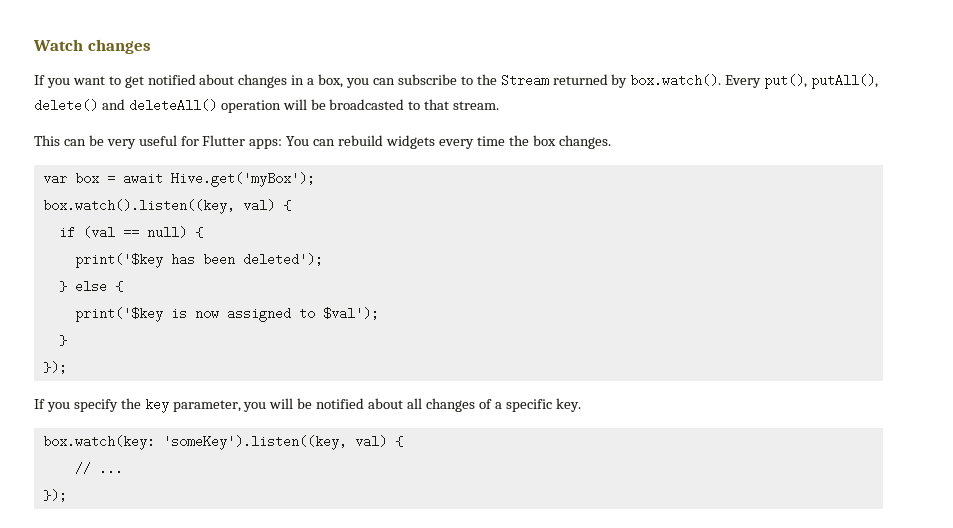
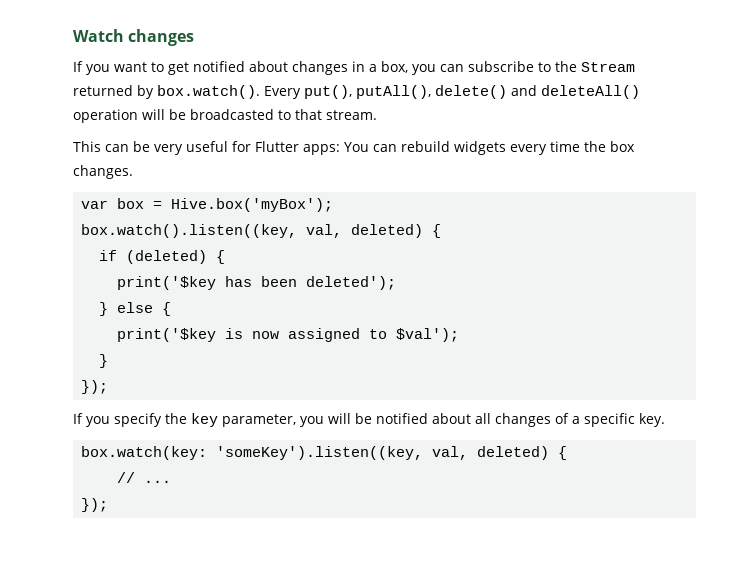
[122,172,315,187] await Hive.get('myBox'); -> [171,198,334,212] Hive.box('myBox');
[242,199,275,212] val) -> [306,224,424,238] val, deleted)
[82,226,187,239] (val == null) -> [126,250,208,264] (deleted)
[354,435,387,448] val) -> [432,446,550,460] val, deleted)

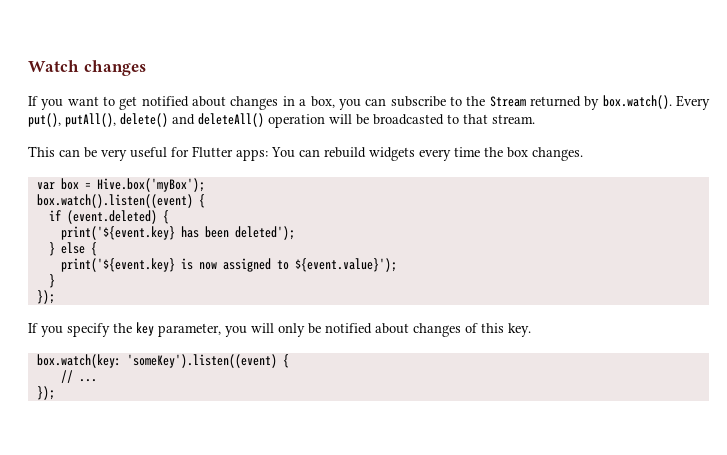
[81,224,424,238] box.watch().listen((key, val, deleted) -> [36,194,193,208] box.watch().listen((event)
[126,250,226,264] [117,276,217,290] (deleted) { // print('$key -> [66,210,169,224] [60,226,175,240] (event.deleted) { // print('${event.key}
[117,328,217,342] print('$key -> [60,258,175,272] print('${event.key}
[396,328,460,342] $val'); -> [294,258,397,272] ${event.value}');
(351, 418) none -> [278,323,305,337] only
[475,413,491,424] all -> (409, 328) none
[572,413,635,427] a specific -> [481,323,504,333] this
[216,446,550,460] 'someKey').listen((key, val, deleted) -> [126,354,277,368] 'someKey').listen((event)

